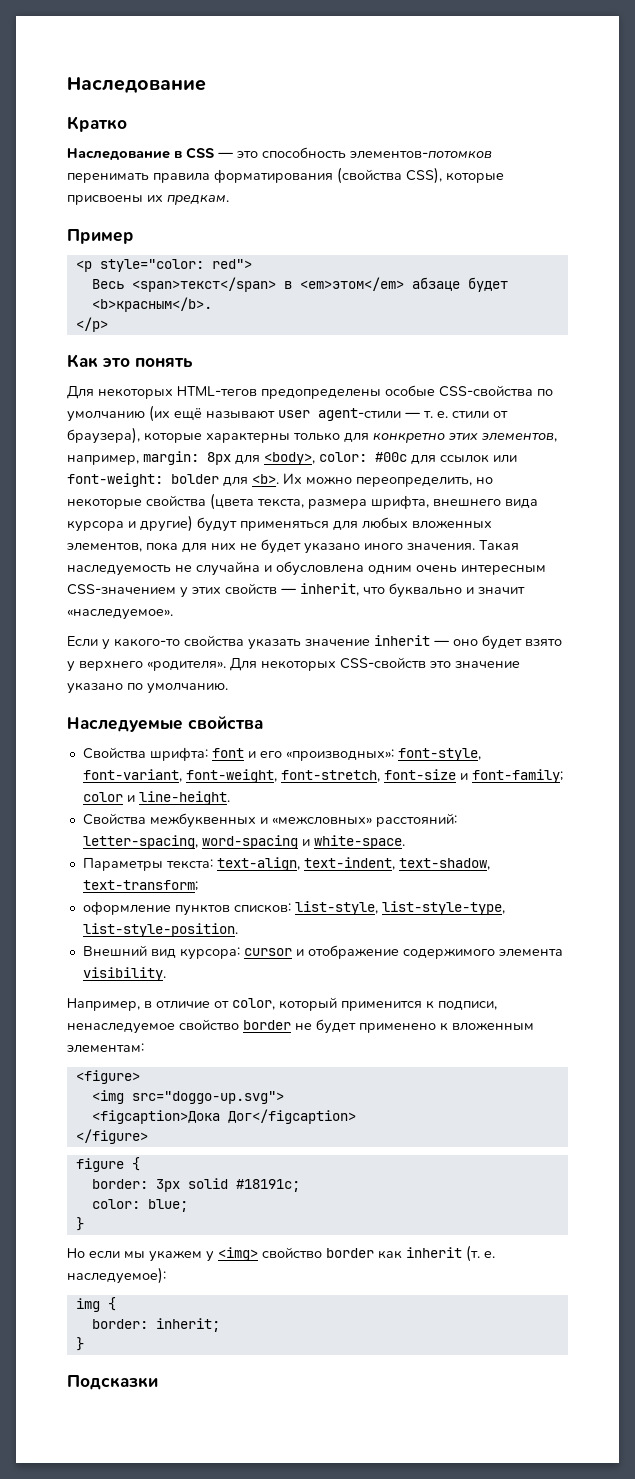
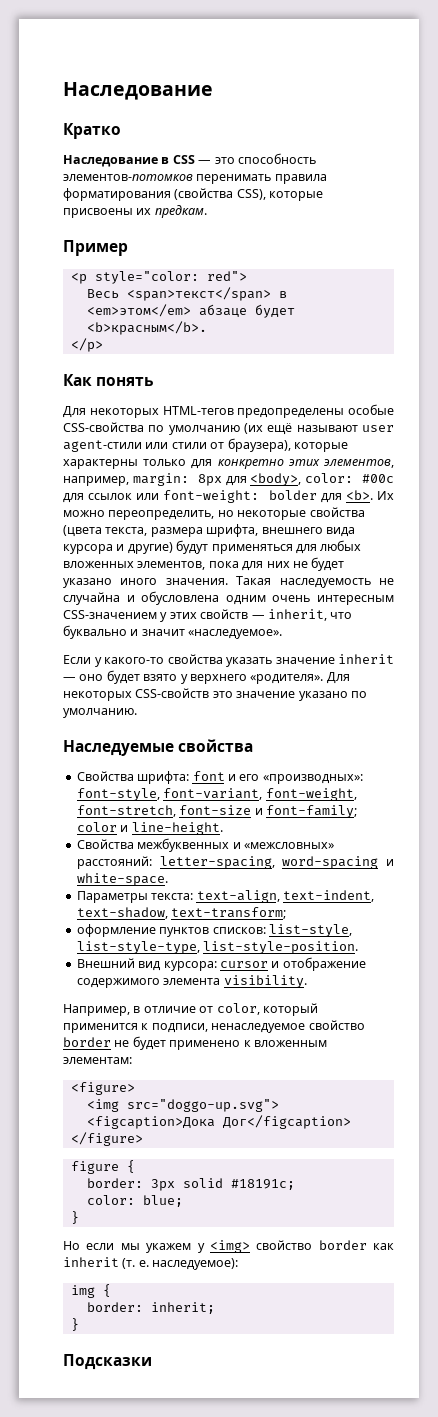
[102,358,130,367] это -> (92, 380) none
[405,411,448,418] — т. е. -> [145,442,169,449] или

